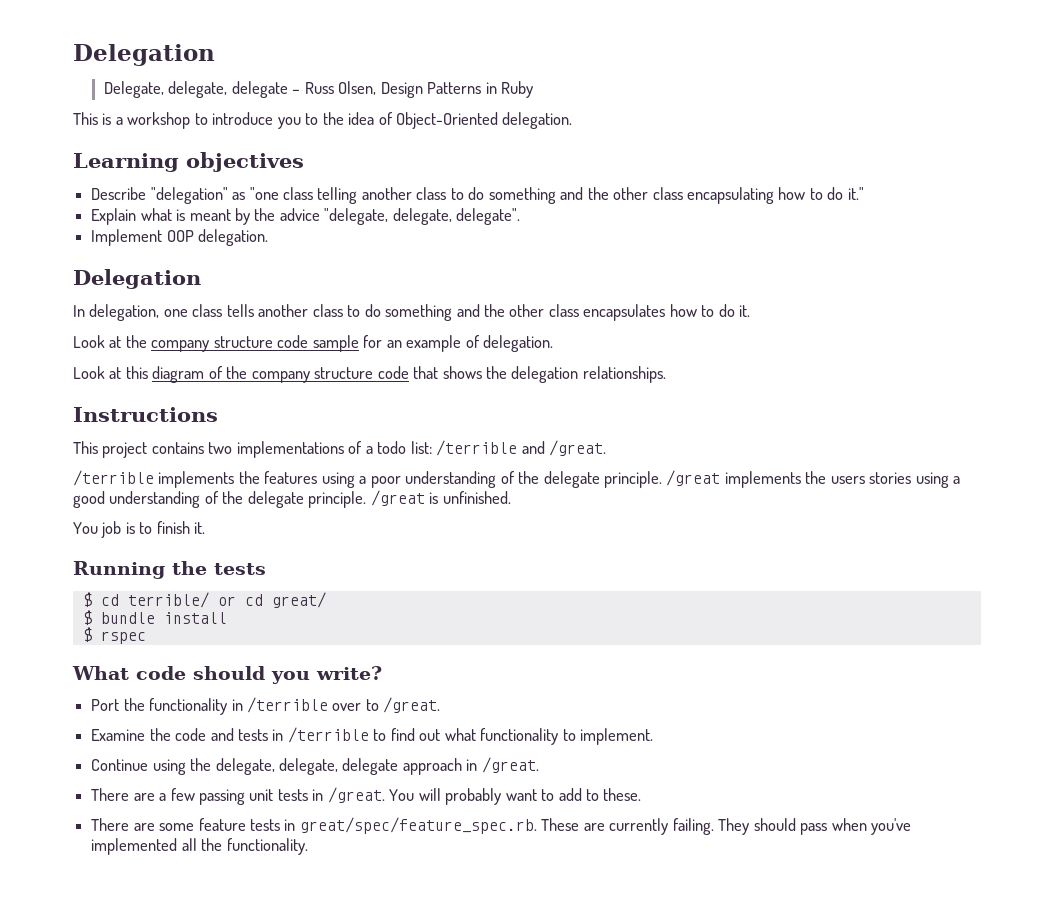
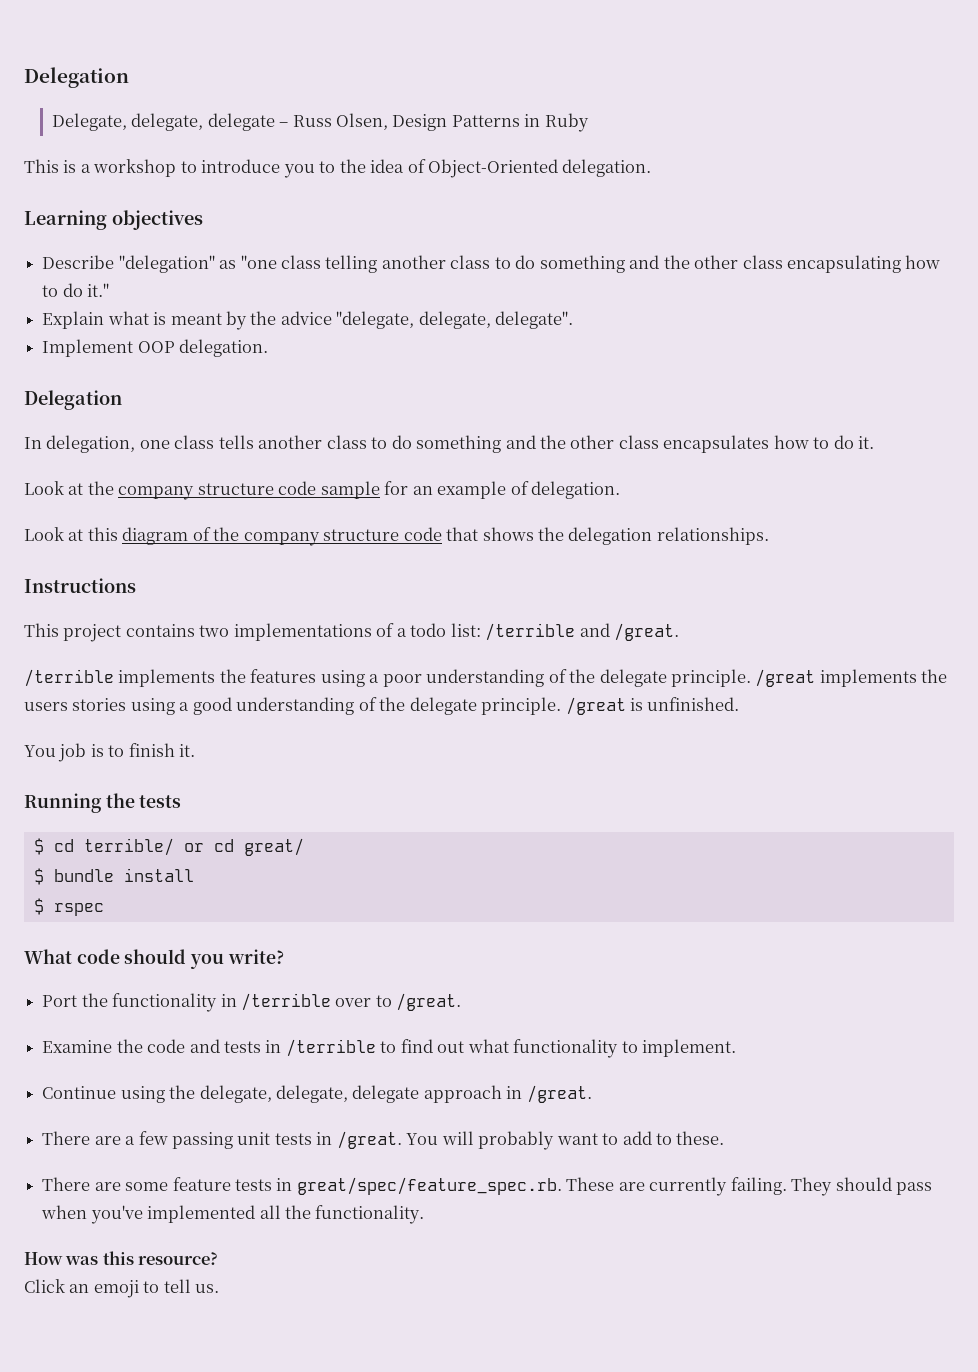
(308, 846) none -> [24,1251,219,1265] [24,1279,220,1298] // How was this resource? // Click an emoji to tell us.

